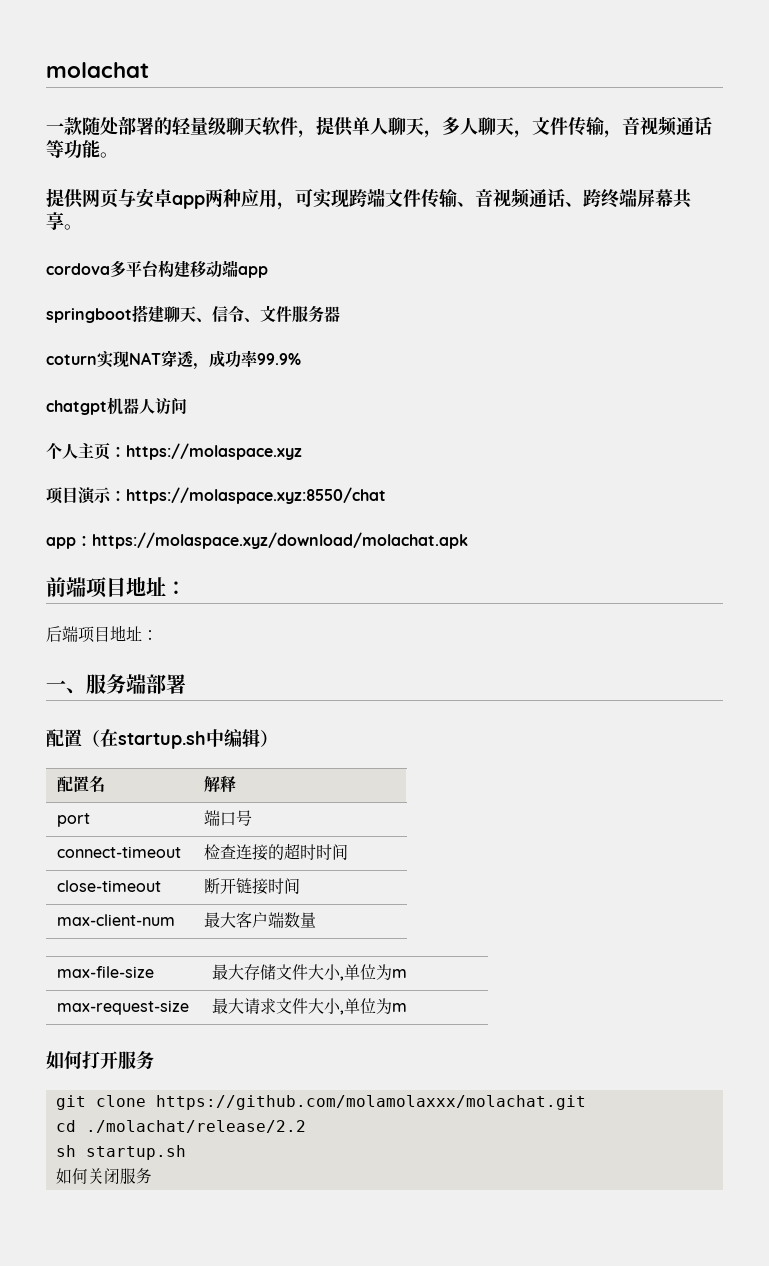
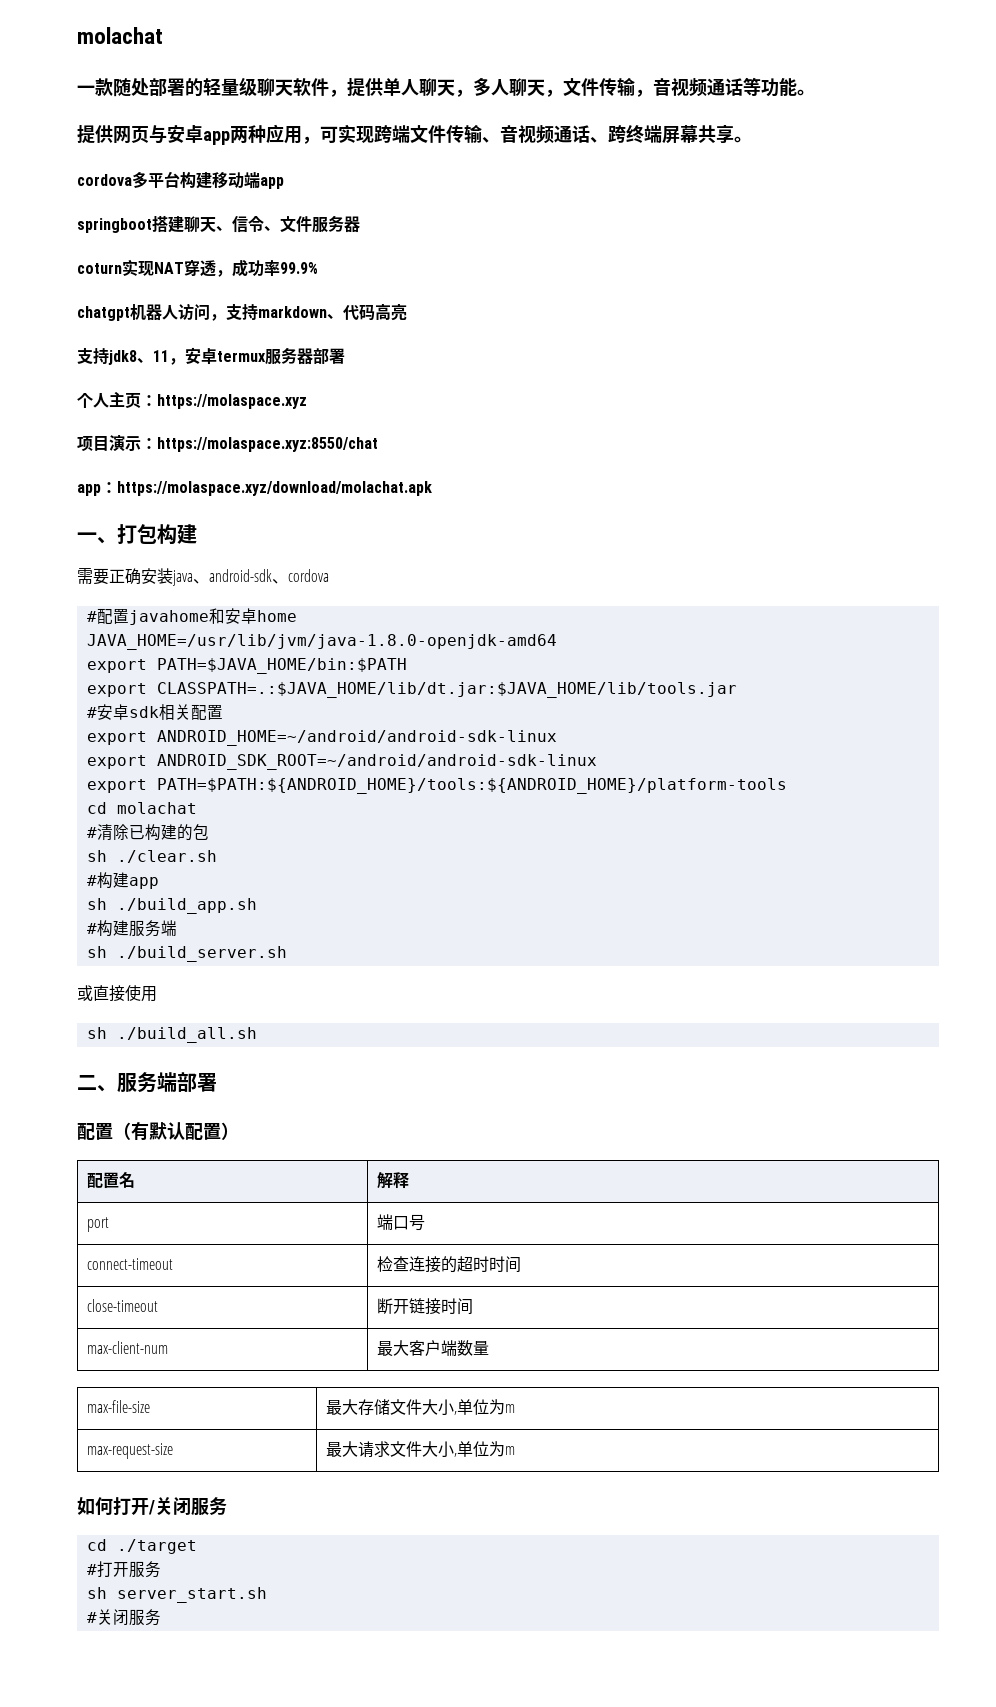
(187, 406) none -> [210,303,407,321] [77,347,345,365] ，支持markdown、代码高亮 // 支持jdk8、11，安卓termux服务器部署
[46,577,186,598] [46,625,158,643] [46,680,66,692] 前端项目地址： // 后端项目地址： // 一 -> [77,524,197,545] [77,568,329,586] [86,608,297,625] [86,634,557,650] [86,658,407,674] [86,682,737,698] [86,704,223,720] [86,730,557,746] [86,754,597,770] [86,778,787,794] [86,802,197,814] [86,824,209,841] [86,850,217,863] [86,872,159,889] [86,898,257,914] [86,920,177,937] [86,946,287,962] [77,985,157,1002] [86,1027,257,1043] [77,1075,97,1090] 一、打包构建 // 需要正确安装java、android-sdk、cordova // #配置javahome和安卓home // JAVA_HOME=/usr/lib/jvm/java-1.8.0-openjdk-amd64 // export PATH=$JAVA_HOME/bin:$PATH // export CLASSPATH=.:$JAVA_HOME/lib/dt.jar:$JAVA_HOME/lib/tools.jar // #安卓sdk相关配置 // export ANDROID_HOME=~/android/android-sdk-linux // export ANDROID_SDK_ROOT=~/android/android-sdk-linux // export PATH=$PATH:${ANDROID_HOME}/tools:${ANDROID_HOME}/platform-tools // cd molachat // #清除已构建的包 // sh ./clear.sh // #构建app // sh ./build_app.sh // #构建服务端 // sh ./build_server.sh // 或直接使用 // sh ./build_all.sh // 二
[100,729,260,749] 在startup.sh中编辑 -> [131,1122,221,1140] 有默认配置
[118,1051,154,1070] [55,1095,586,1110] [55,1120,306,1133] [55,1145,186,1160] [55,1168,88,1184] 服务 // git clone https://github.com/molamolaxxx/molachat.git // cd ./molachat/release/2.2 // sh startup.sh // 如何 -> [148,1497,227,1516] [86,1539,197,1554] [86,1561,161,1578] [86,1587,267,1603] [86,1612,97,1623] /关闭服务 // cd ./target // #打开服务 // sh server_start.sh // #

